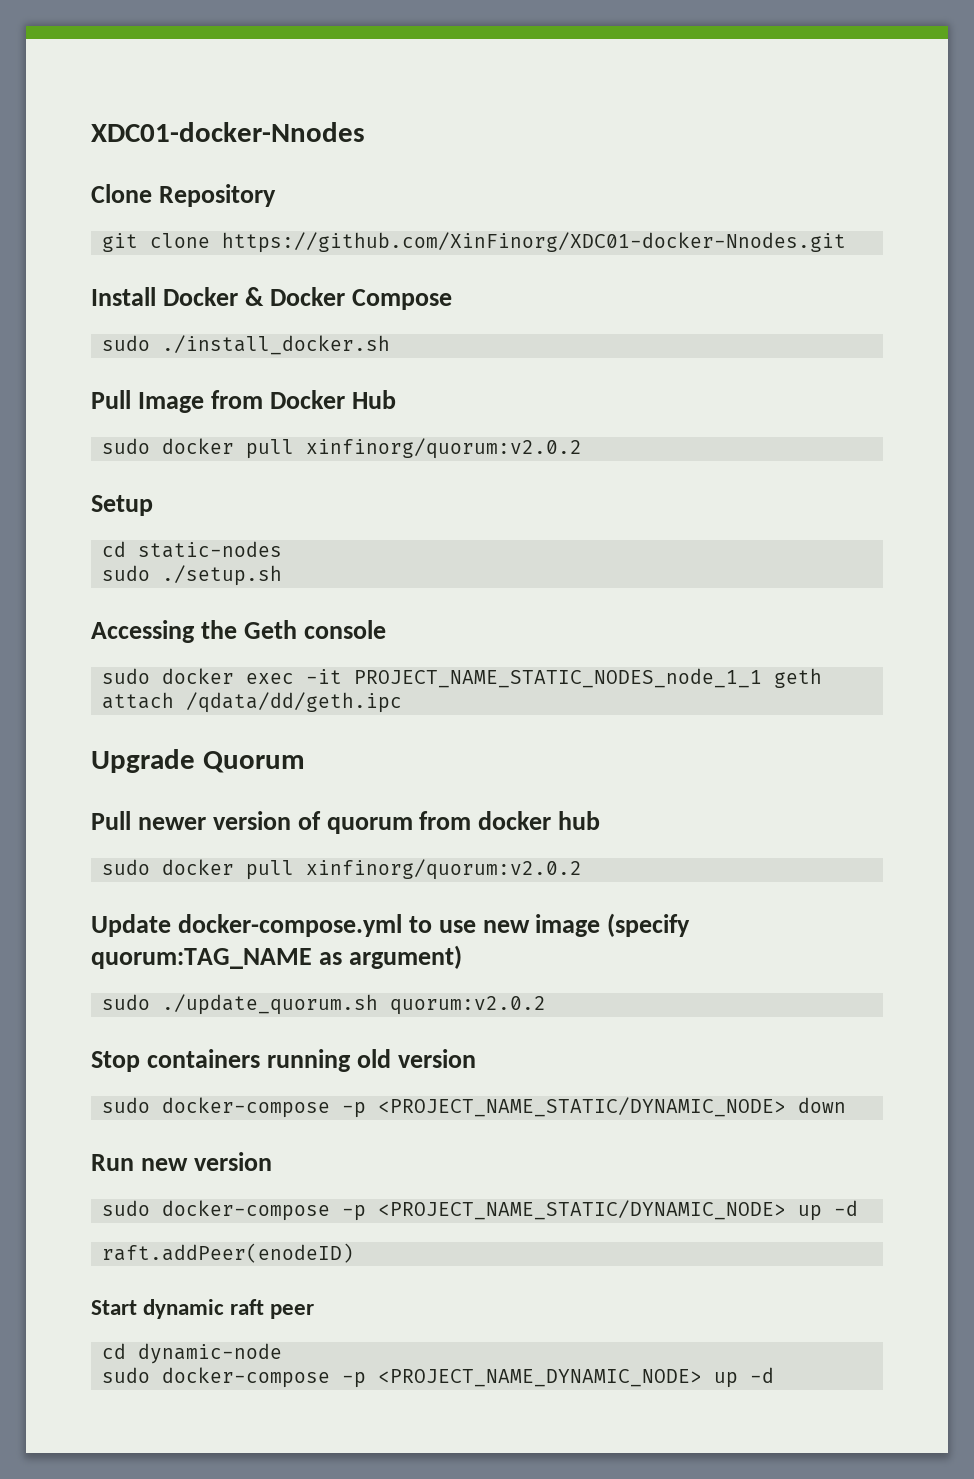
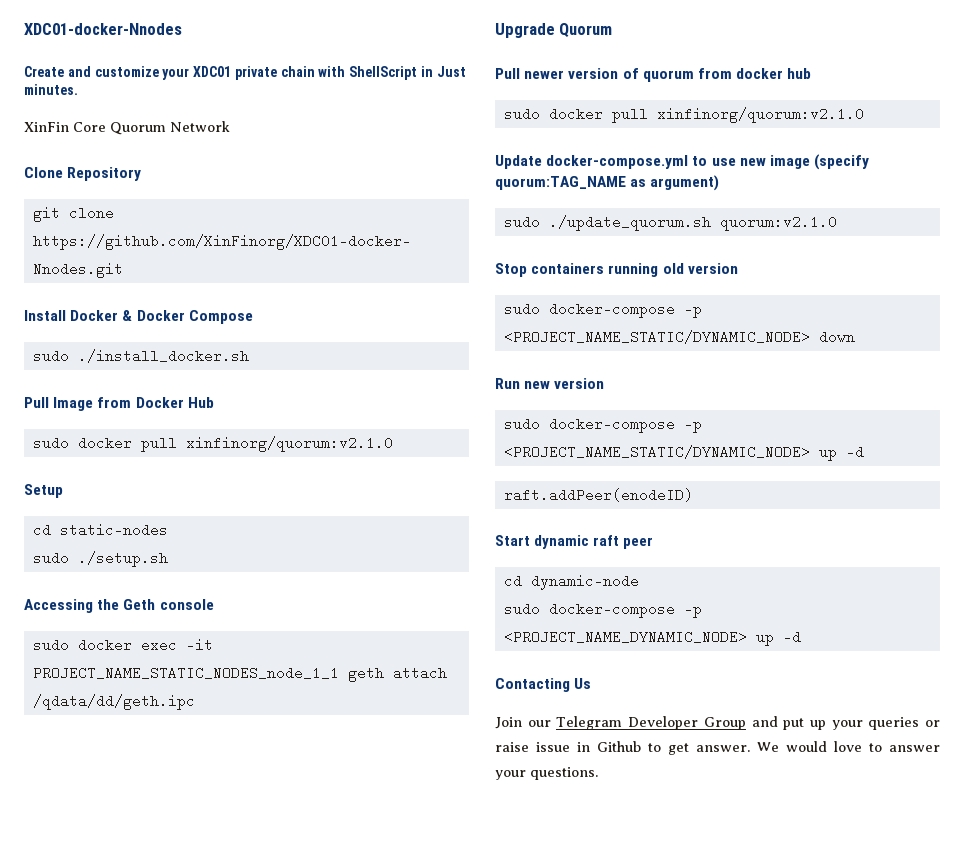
(365, 132) none -> [24,66,466,80] [24,84,78,95] [24,121,230,135] // Create and customize your XDC01 private chain with ShellScript in Just minutes. // XinFin Core Quorum Network
[305,438,582,459] xinfinorg/quorum:v2.0.2 -> [185,436,393,452] xinfinorg/quorum:v2.1.0
[305,859,582,880] xinfinorg/quorum:v2.0.2 -> [656,107,864,123] xinfinorg/quorum:v2.1.0
[389,996,546,1015] quorum:v2.0.2 -> [719,215,837,231] quorum:v2.1.0
(774, 1375) none -> [495,678,592,692] [495,716,941,730] [495,741,940,755] [495,767,598,780] // Contacting Us // Join our Telegram Developer Group and put up your queries or raise issue in Github to get answer. We would love to answer your questions.

